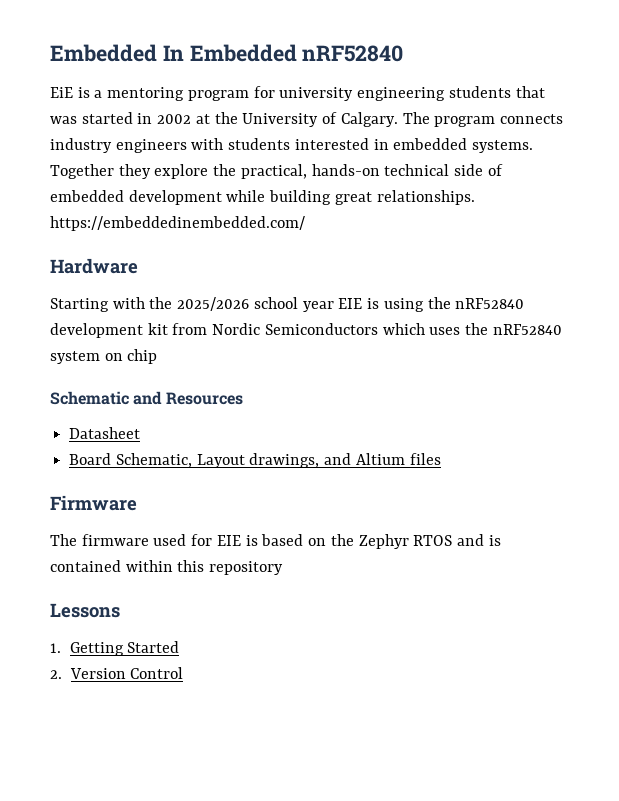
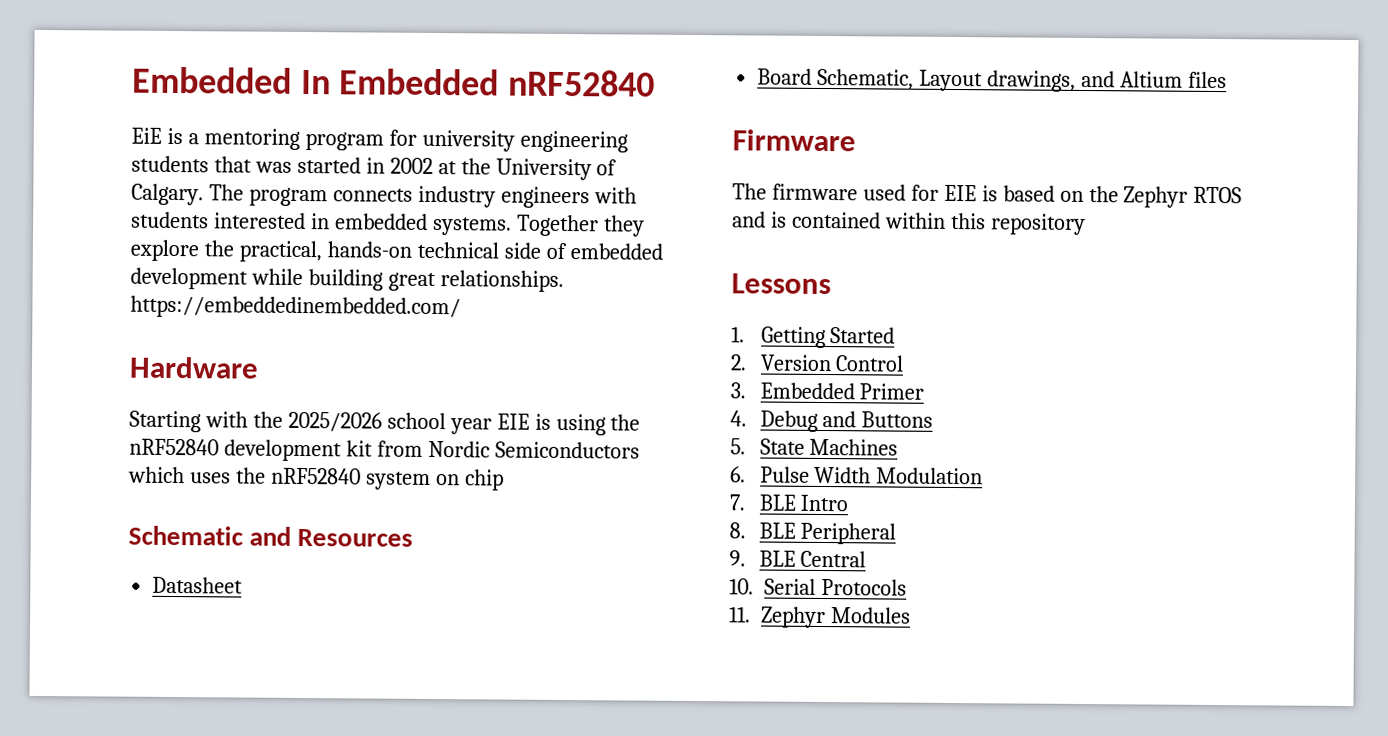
(184, 673) none -> [730,382,925,400] [730,410,934,432] [730,438,899,456] [730,466,984,485] [729,494,850,512] [729,522,897,545] [729,550,867,568] [729,578,907,596] [729,606,911,629] // 3. Embedded Primer // 4. Debug and Buttons // 5. State Machines // 6. Pulse Width Modulation // 7. BLE Intro // 8. BLE Peripheral // 9. BLE Central // 10. Serial Protocols // 11. Zephyr Modules

